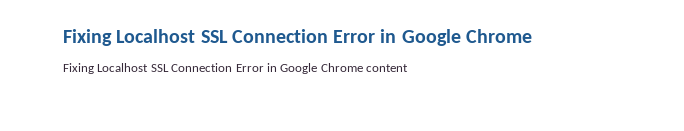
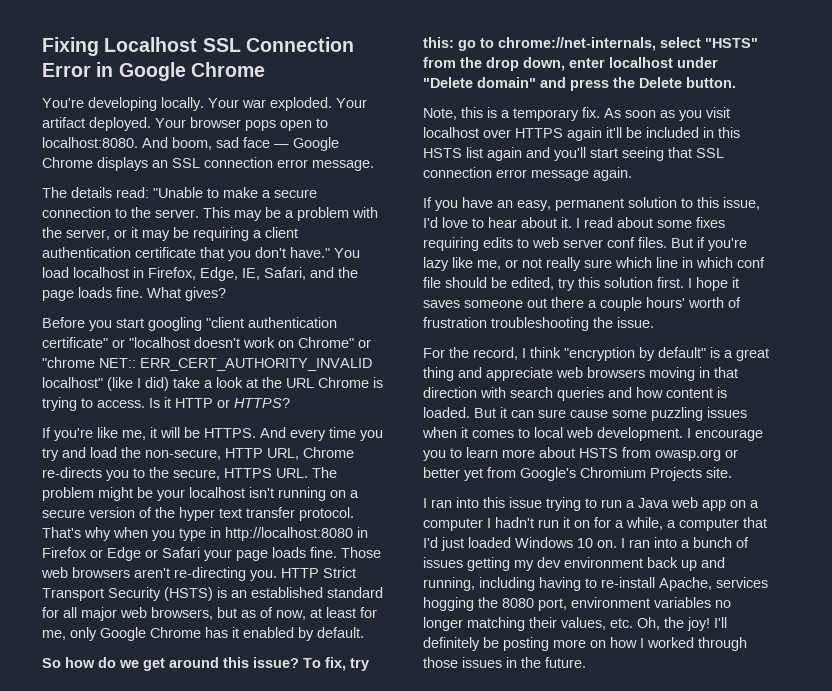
[63,63,408,74] Fixing Localhost SSL Connection Error in Google Chrome content -> [42,97,367,111] [42,117,328,131] [42,137,339,151] [42,157,374,171] [42,187,317,198] [42,207,378,221] [42,227,298,241] [42,247,360,261] [42,267,358,281] [42,287,226,301] [42,317,337,331] [42,337,371,348] [42,357,372,371] [42,377,383,391] [42,397,290,411] [42,427,383,441] [42,447,354,461] [42,467,337,481] [42,487,359,501] [42,507,354,521] [42,527,368,541] [42,547,381,561] [41,567,356,581] [42,587,383,601] [42,607,377,621] [42,627,364,641] [42,657,369,671] [423,37,758,51] [423,57,718,71] [423,77,736,91] [423,107,730,121] [423,127,740,141] [423,147,724,161] [423,167,632,181] [423,197,760,211] [423,217,725,228] [423,237,747,251] [423,257,765,271] [423,277,739,291] [423,297,741,311] [423,317,654,331] [423,347,769,361] [423,367,738,381] [423,387,727,401] [423,407,747,421] [422,427,763,441] [423,447,738,461] [423,467,732,481] [423,497,759,511] [423,517,767,531] [423,537,749,551] [423,557,725,571] [423,577,768,591] [423,597,731,611] [423,617,727,631] [423,637,747,651] [423,657,586,668] You're developing locally. Your war exploded. Your artifact deployed. Your browser pops open to localhost:8080. And boom, sad face — Google Chrome displays an SSL connection error message. // The details read: "Unable to make a secure connection to the server. This may be a problem with the server, or it may be requiring a client authentication certificate that you don't have." You load localhost in Firefox, Edge, IE, Safari, and the page loads fine. What gives? // Before you start googling "client authentication certificate" or "localhost doesn't work on Chrome" or "chrome NET:: ERR_CERT_AUTHORITY_INVALID localhost" (like I did) take a look at the URL Chrome is trying to access. Is it HTTP or HTTPS? // If you're like me, it will be HTTPS. And every time you try and load the non-secure, HTTP URL, Chrome re-directs you to the secure, HTTPS URL. The problem might be your localhost isn't running on a secure version of the hyper text transfer protocol. That's why when you type in http://localhost:8080 in Firefox or Edge or Safari your page loads fine. Those web browsers aren't re-directing you. HTTP Strict Transport Security (HSTS) is an established standard for all major web browsers, but as of now, at least for me, only Google Chrome has it enabled by default. // So how do we get around this issue? To fix, try this: go to chrome://net-internals, select "HSTS" from the drop down, enter localhost under "Delete domain" and press the Delete button. // Note, this is a temporary fix. As soon as you visit localhost over HTTPS again it'll be included in this HSTS list again and you'll start seeing that SSL connection error message again. // If you have an easy, permanent solution to this issue, I'd love to hear about it. I read about some fixes requiring edits to web server conf files. But if you're lazy like me, or not really sure which line in which conf file should be edited, try this solution first. I hope it saves someone out there a couple hours' worth of frustration troubleshooting the issue. // For the record, I think "encryption by default" is a great thing and appreciate web browsers moving in that direction with search queries and how content is loaded. But it can sure cause some puzzling issues when it comes to local web development. I encourage you to learn more about HSTS from owasp.org or better yet from Google's Chromium Projects site. // I ran into this issue trying to run a Java web app on a computer I hadn't run it on for a while, a computer that I'd just loaded Windows 10 on. I ran into a bunch of issues getting my dev environment back up and running, including having to re-install Apache, services hogging the 8080 port, environment variables no longer matching their values, etc. Oh, the joy! I'll definitely be posting more on how I worked through those issues in the future.

